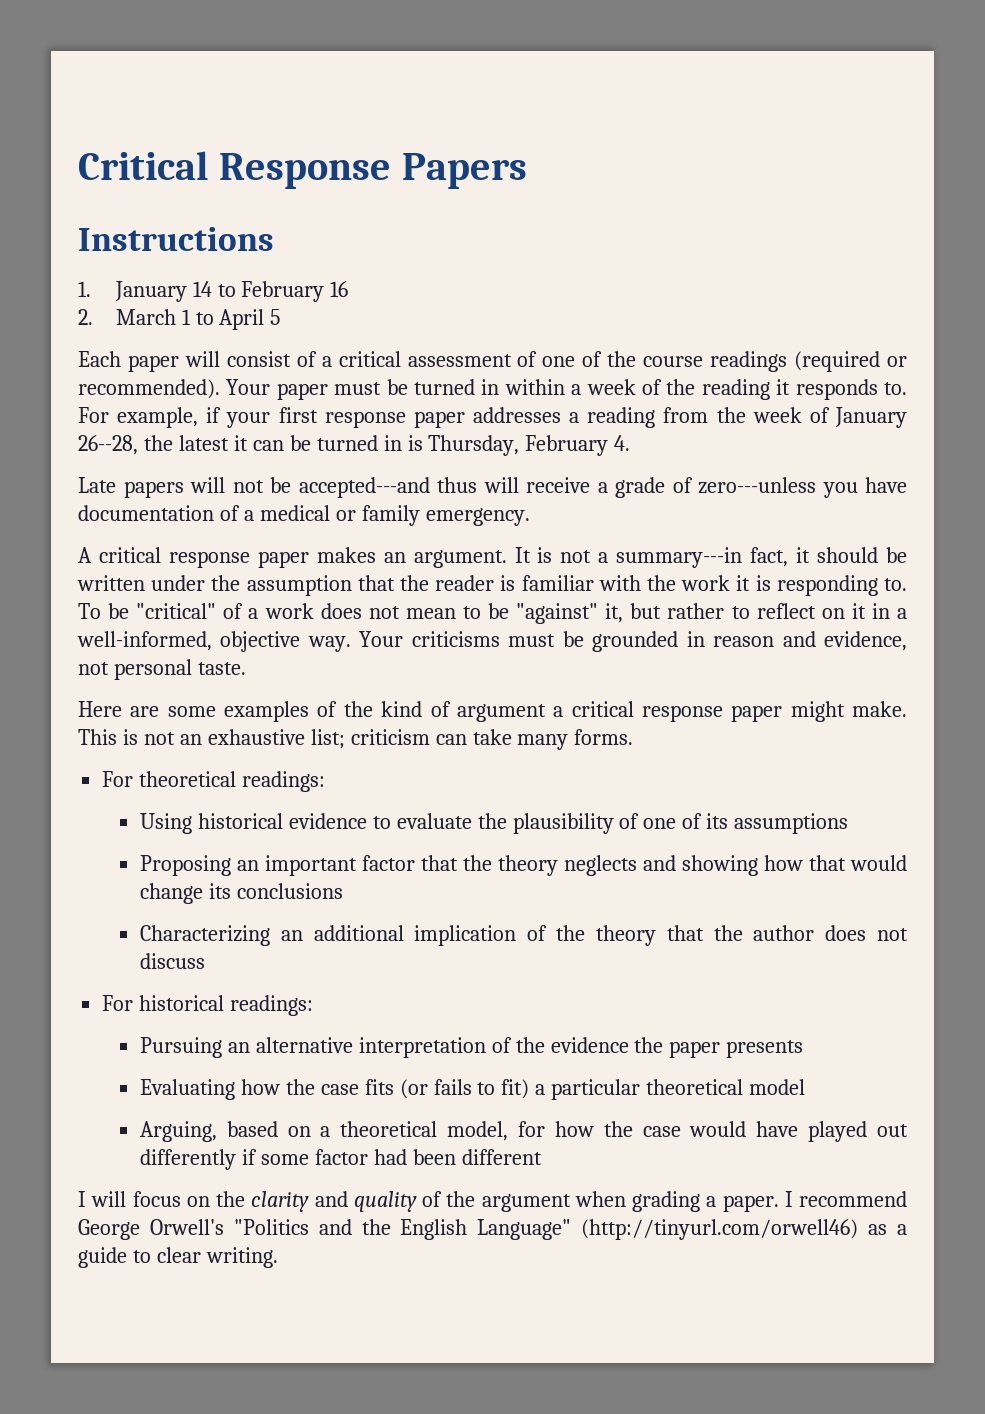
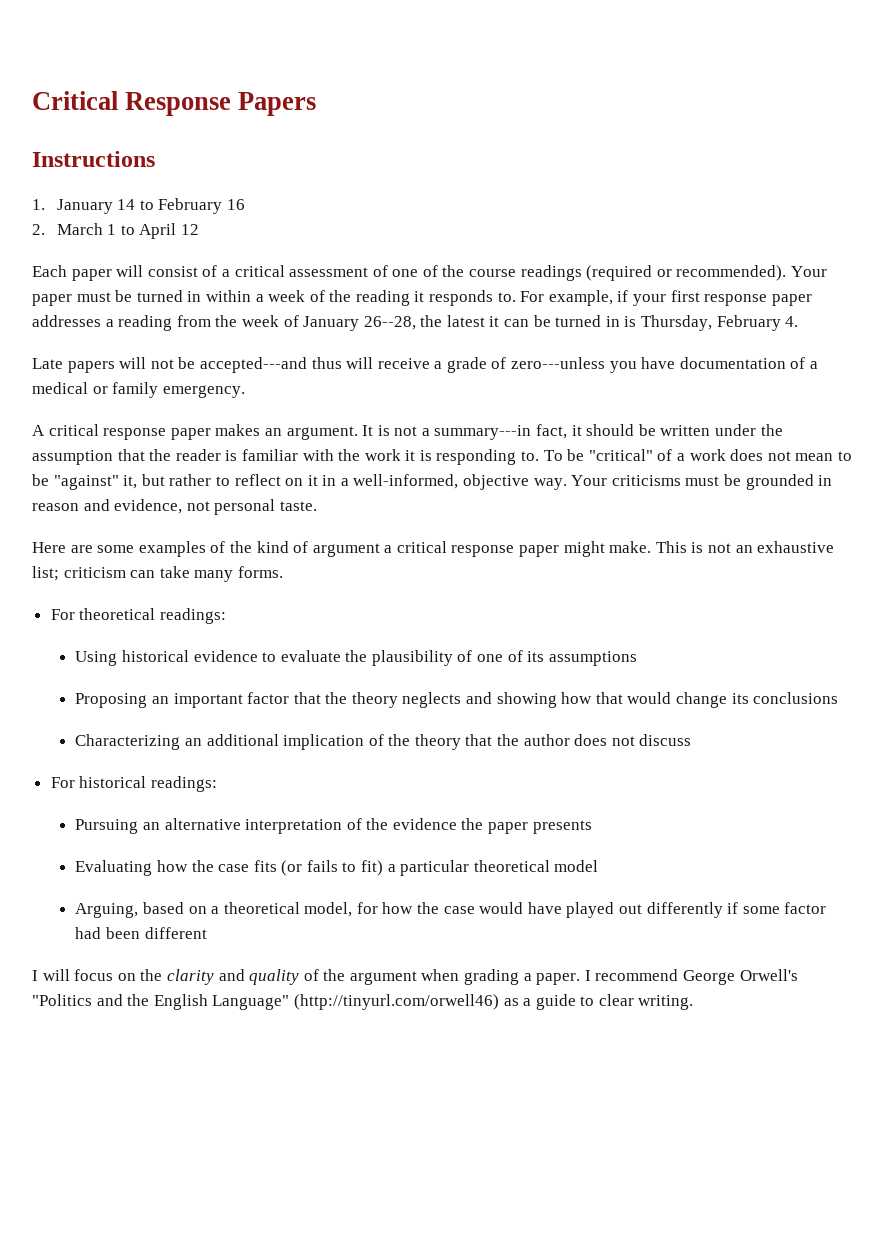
[270,309,281,325] 5 -> [181,224,200,235] 12

